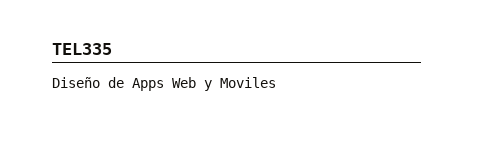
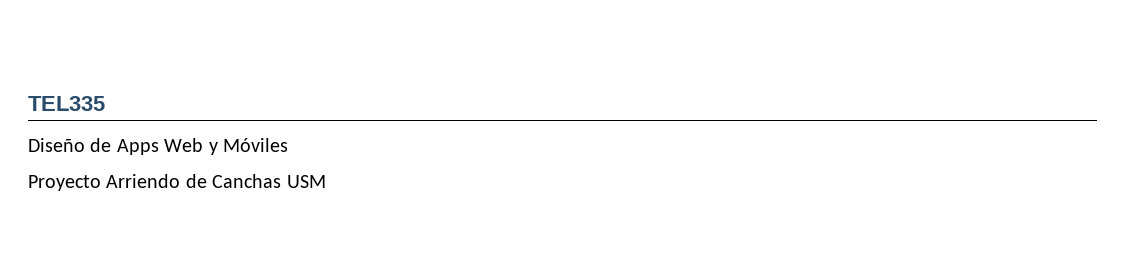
[220,77,276,88] Moviles -> [223,138,288,152] [28,174,326,191] Móviles // Proyecto Arriendo de Canchas USM

